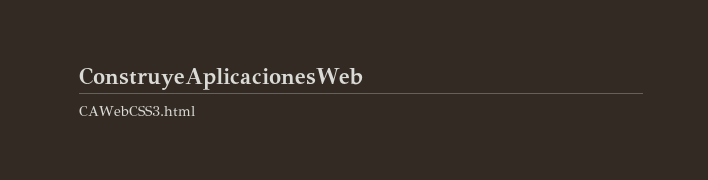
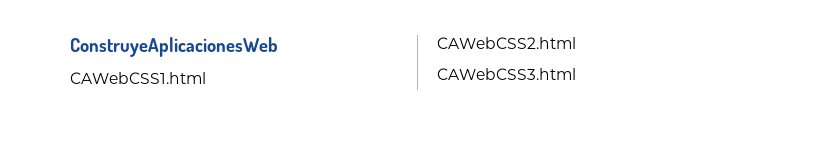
(363, 78) none -> [70,72,206,84] [437,37,576,49] // CAWebCSS1.html // CAWebCSS2.html

